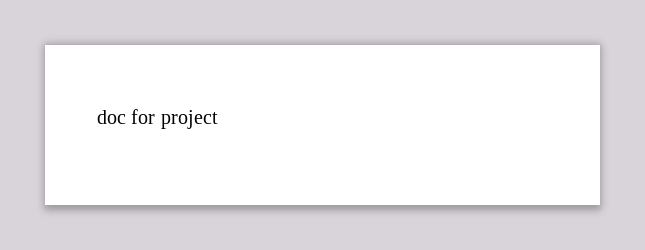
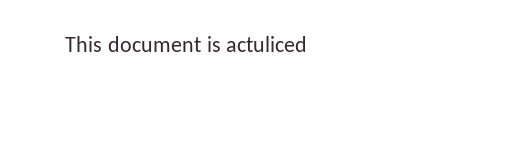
[97,109,218,129] doc for project -> [65,36,308,52] This document is actuliced

